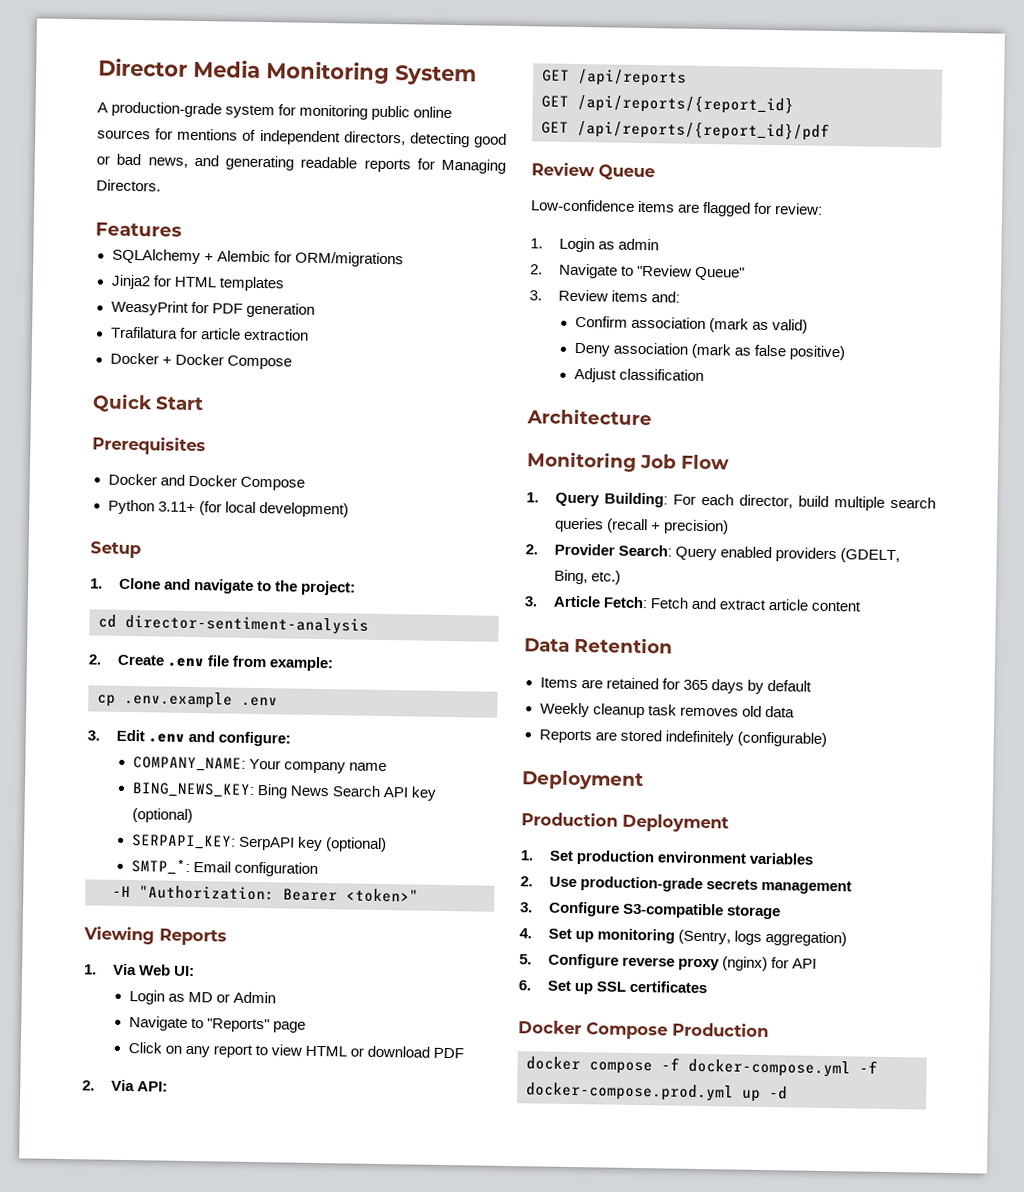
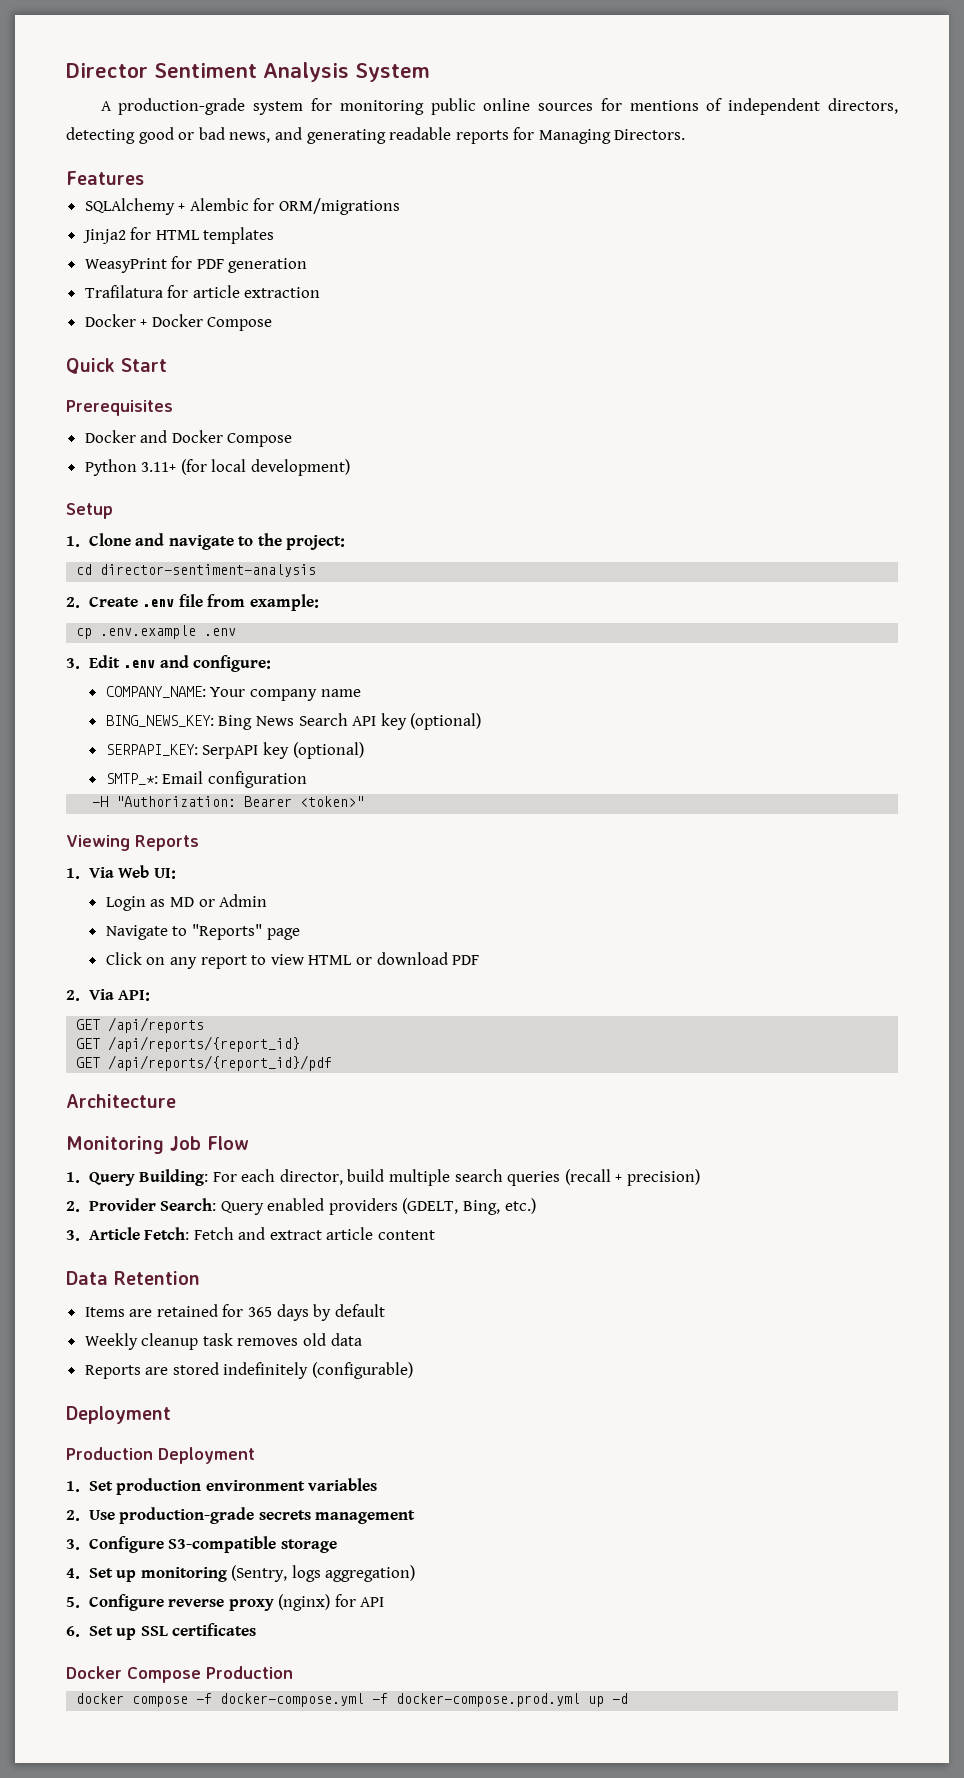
[193,59,390,85] Media Monitoring -> [154,62,349,82] Sentiment Analysis
[531,162,655,181] [531,199,824,217] [530,237,660,253] [530,263,746,281] [529,289,681,303] [574,315,808,334] [573,342,845,361] [573,367,704,383] // Review Queue // Low-confidence items are flagged for review: // 1. Login as admin // 2. Navigate to "Review Queue" // 3. Review items and: // Confirm association (mark as valid) // Deny association (mark as false positive) // Adjust classification -> (333, 1063) none

